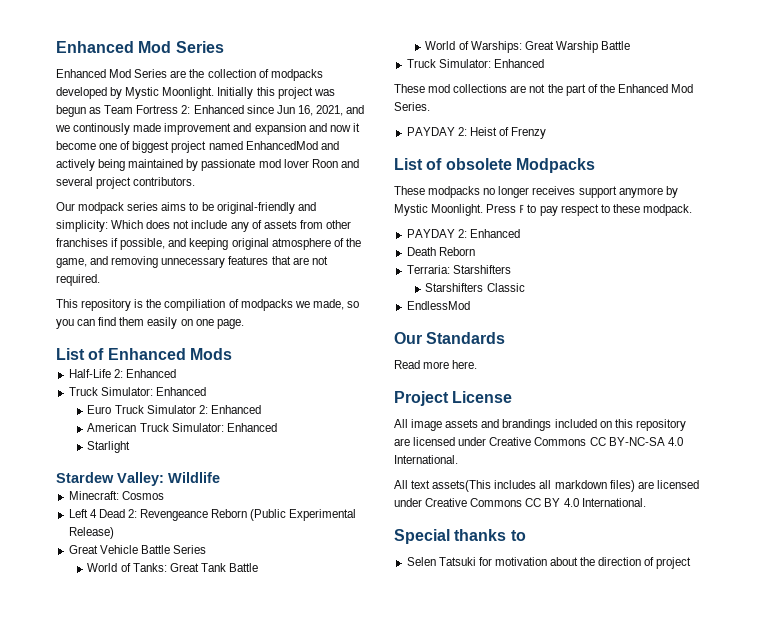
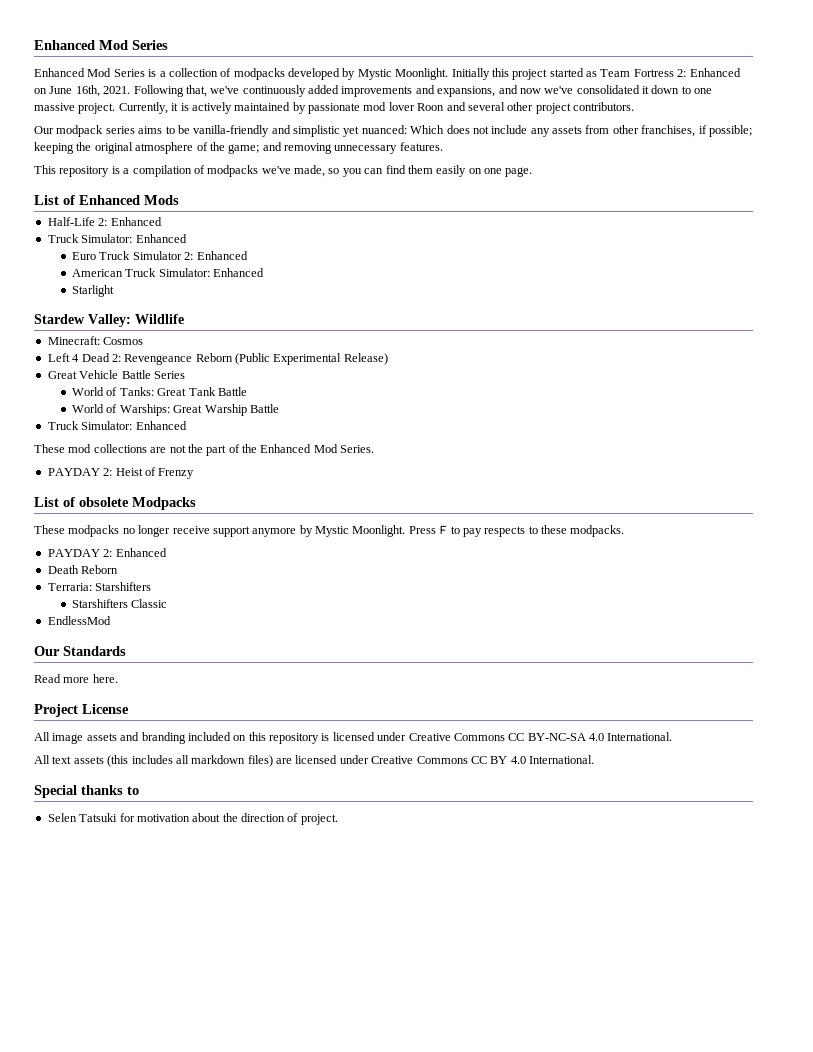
[170,69,205,78] are the -> [148,69,166,77] is a
[313,89,335,96] [56,105,86,117] was begun -> [549,68,584,77] started
[246,105,365,116] [55,123,360,135] [56,141,339,153] [56,159,126,171] since Jun 16, 2021, and we continously made improvement and expansion and now it become one of biggest project named EnhancedMod and actively being -> [34,85,713,97] [34,102,232,114] on June 16th, 2021. Following that, we've continuously added improvements and expansions, and now we've consolidated it down to one massive project. Currently, it is actively
(93, 181) none -> [507,102,534,111] other
[216,202,316,214] [56,220,108,232] original-friendly and simplicity: -> [193,125,407,137] vanilla-friendly and simplistic yet nuanced:
[251,220,262,229] of -> (550, 132) none
[56,238,229,250] franchises if possible, and keeping -> [641,125,752,137] [34,142,92,154] franchises, if possible; keeping the
[56,258,87,268] game, -> [228,144,260,154] game;
[228,256,328,265] [56,274,100,286] features that are not required. -> [399,142,443,151] features.
[146,299,310,311] the compiliation of modpacks we -> [123,165,291,177] a compilation of modpacks we've
[532,186,576,195] receives -> [172,526,210,534] receive
[560,204,599,216] respect -> [484,526,526,537] respects
[642,204,692,216] modpack. -> [570,525,625,537] modpacks.
[502,419,552,431] brandings -> [141,732,186,744] branding
[394,438,410,446] are -> [321,733,330,741] is
[432,480,492,492] assets(This -> [73,755,129,767] assets (this
[656,557,692,569] project -> [300,814,338,825] project.

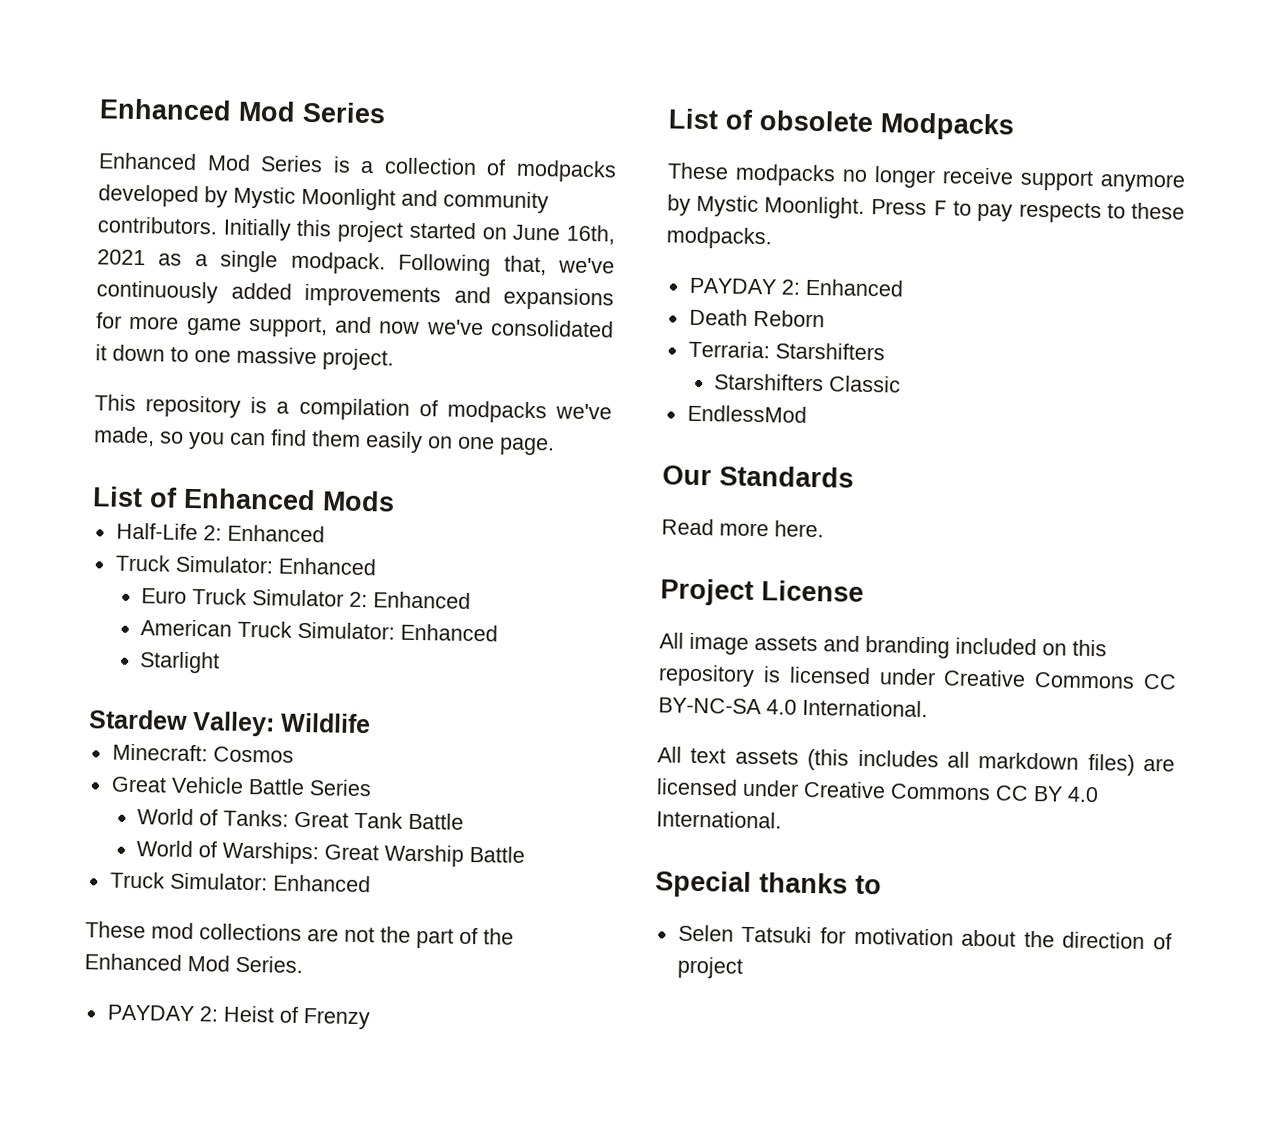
[395,68,741,80] [34,85,131,97] Moonlight. Initially this project started as Team Fortress 2: Enhanced on June 16th, 2021. -> [301,187,549,214] [97,216,615,245] [97,249,386,275] Moonlight and community contributors. Initially this project started on June 16th, 2021 as a single modpack.
[437,86,496,97] expansions, -> [503,287,614,311] [96,312,328,338] expansions for more game support,
[118,102,634,114] [34,125,752,137] [34,142,443,154] Currently, it is actively maintained by passionate mod lover Roon and several other project contributors. // Our modpack series aims to be vanilla-friendly and simplistic yet nuanced: Which does not include any assets from other franchises, if possible; keeping the original atmosphere of the game; and removing unnecessary features. -> (394, 359) none
[47,353,388,365] // Left 4 Dead 2: Revengeance Reborn (Public Experimental Release) -> (294, 754) none
[300,814,338,825] project. -> [676,956,743,979] project

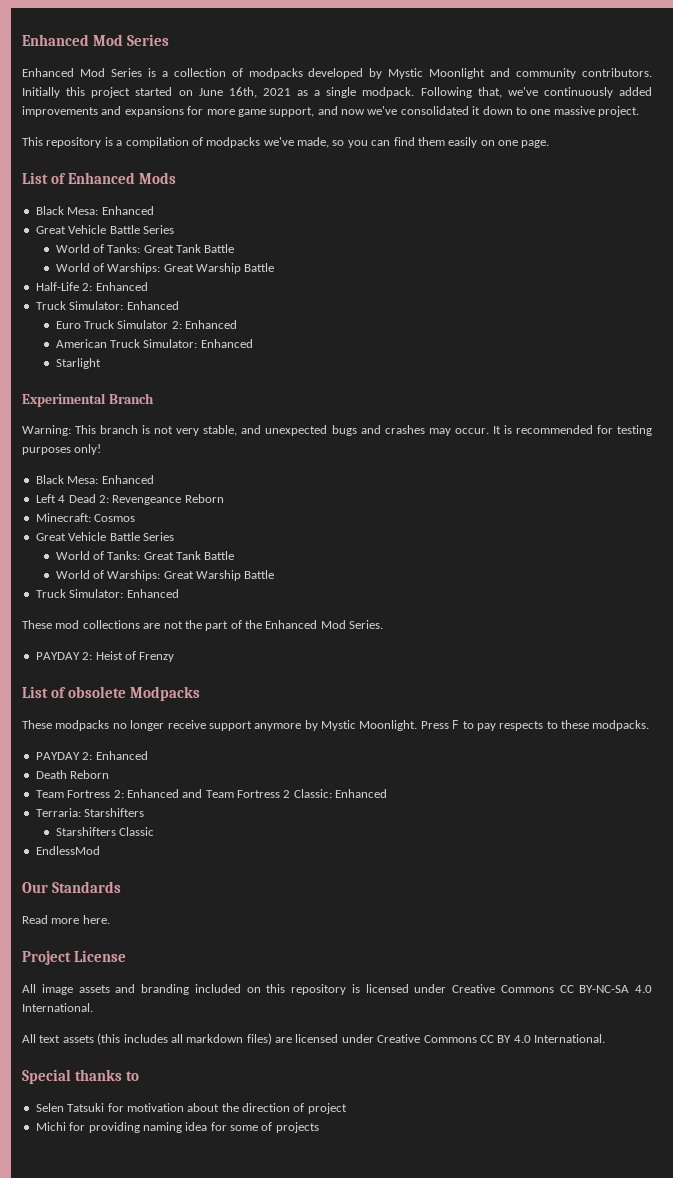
(395, 501) none -> [35,206,154,215] [35,225,174,234] [55,244,235,253] [55,263,275,274] // Black Mesa: Enhanced // Great Vehicle Battle Series // World of Tanks: Great Tank Battle // World of Warships: Great Warship Battle
[88,709,371,737] Stardew Valley: Wildlife -> [22,393,154,407] [22,425,652,436] [22,444,102,455] [35,475,154,484] [35,494,224,505] Experimental Branch // Warning: This branch is not very stable, and unexpected bugs and crashes may occur. It is recommended for testing purposes only! // Black Mesa: Enhanced // Left 4 Dead 2: Revengeance Reborn
(825, 318) none -> [35,789,388,798] // Team Fortress 2: Enhanced and Team Fortress 2 Classic: Enhanced
(743, 967) none -> [35,1122,319,1133] // Michi for providing naming idea for some of projects

